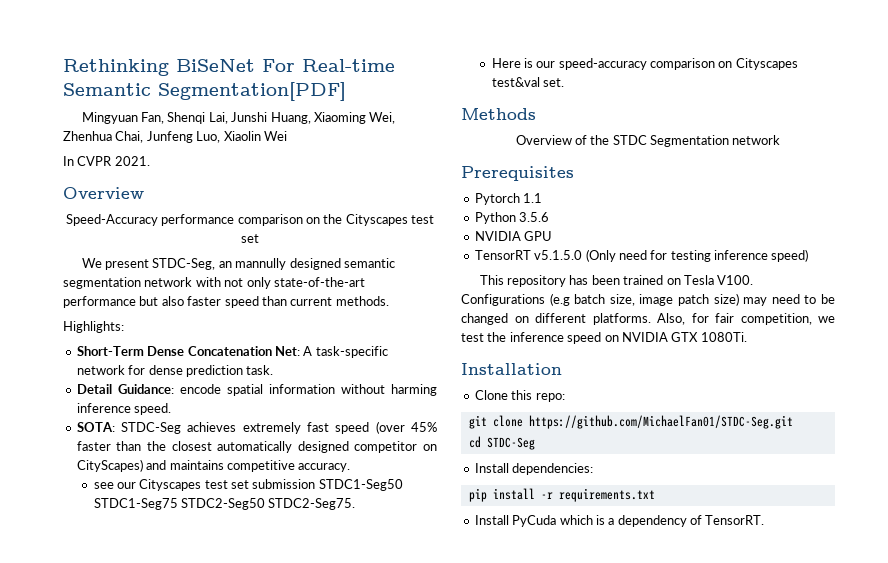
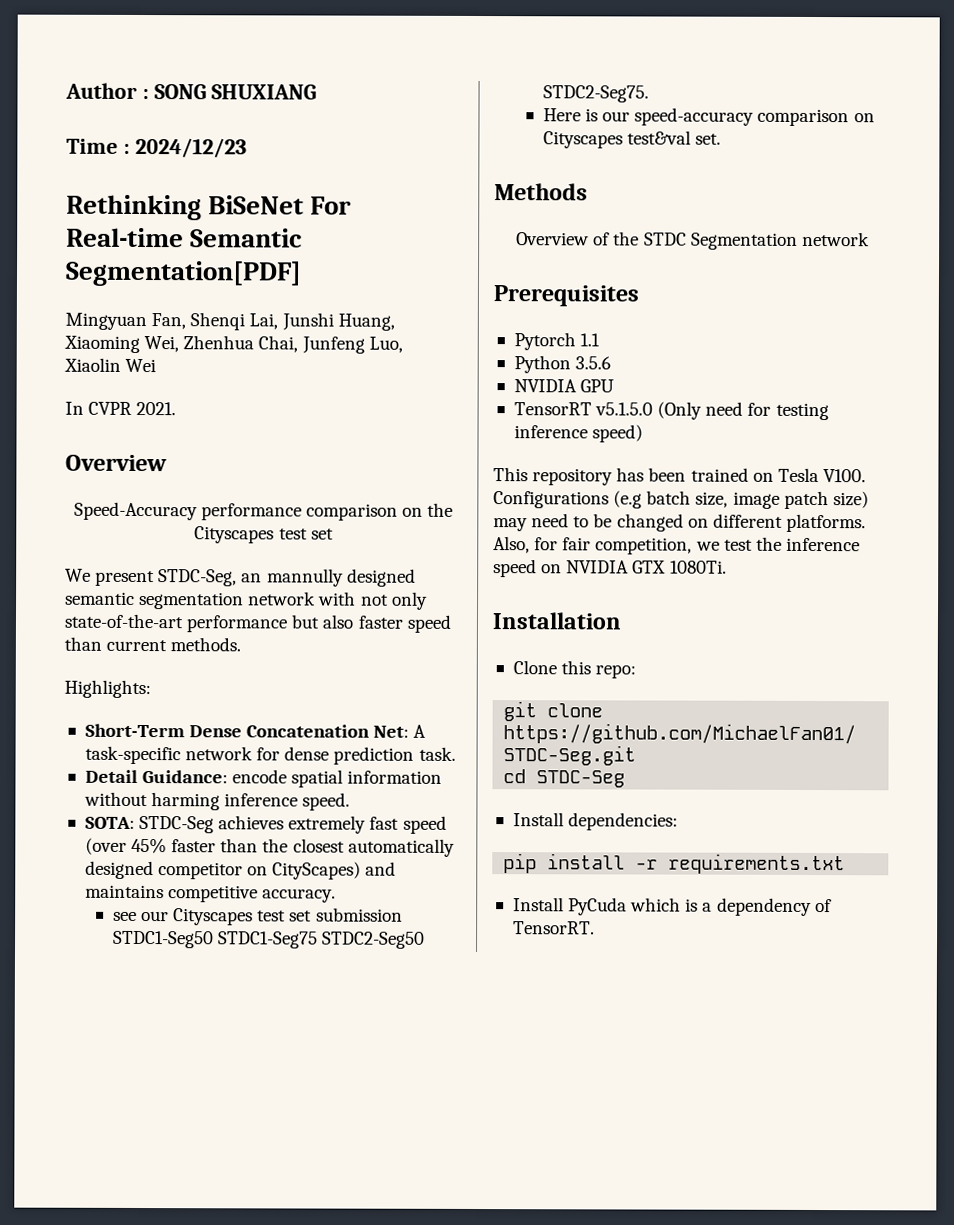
(63, 67) none -> [65,82,318,100] [66,137,247,159] Author : SONG SHUXIANG // Time : 2024/12/23 //

